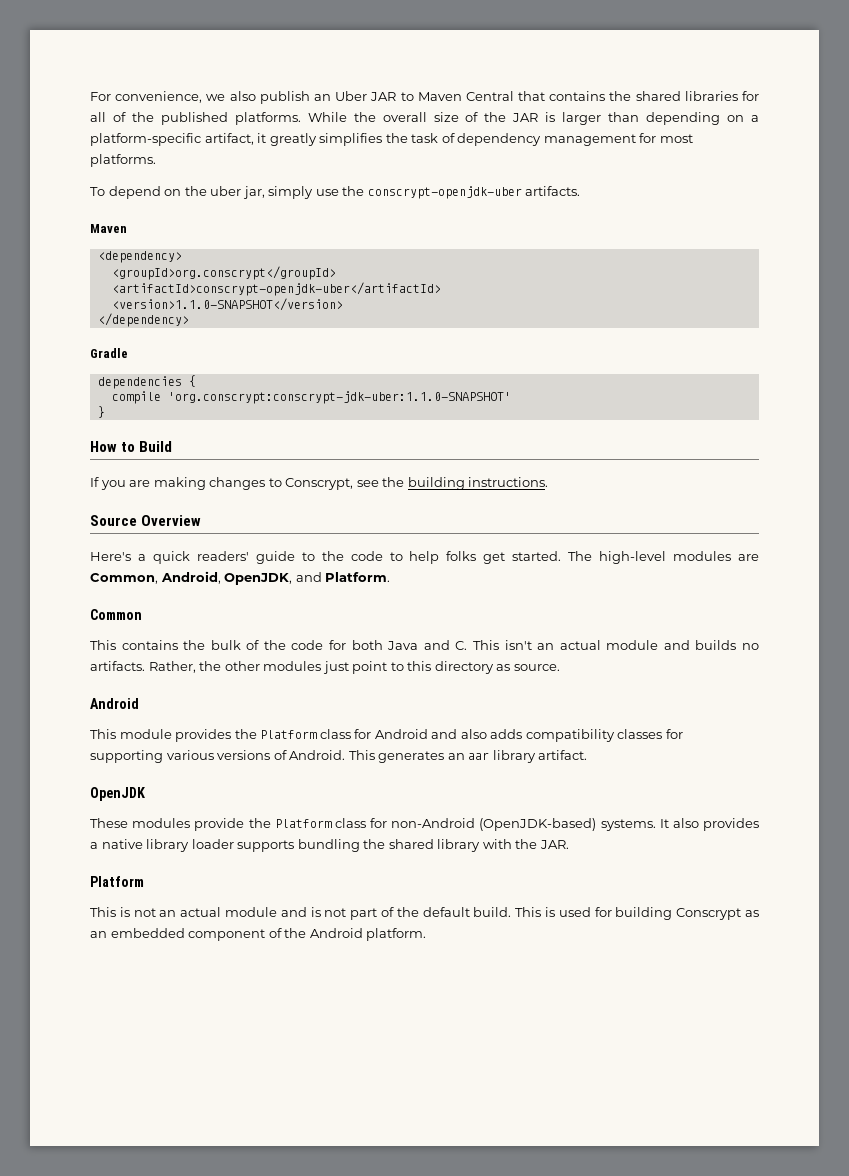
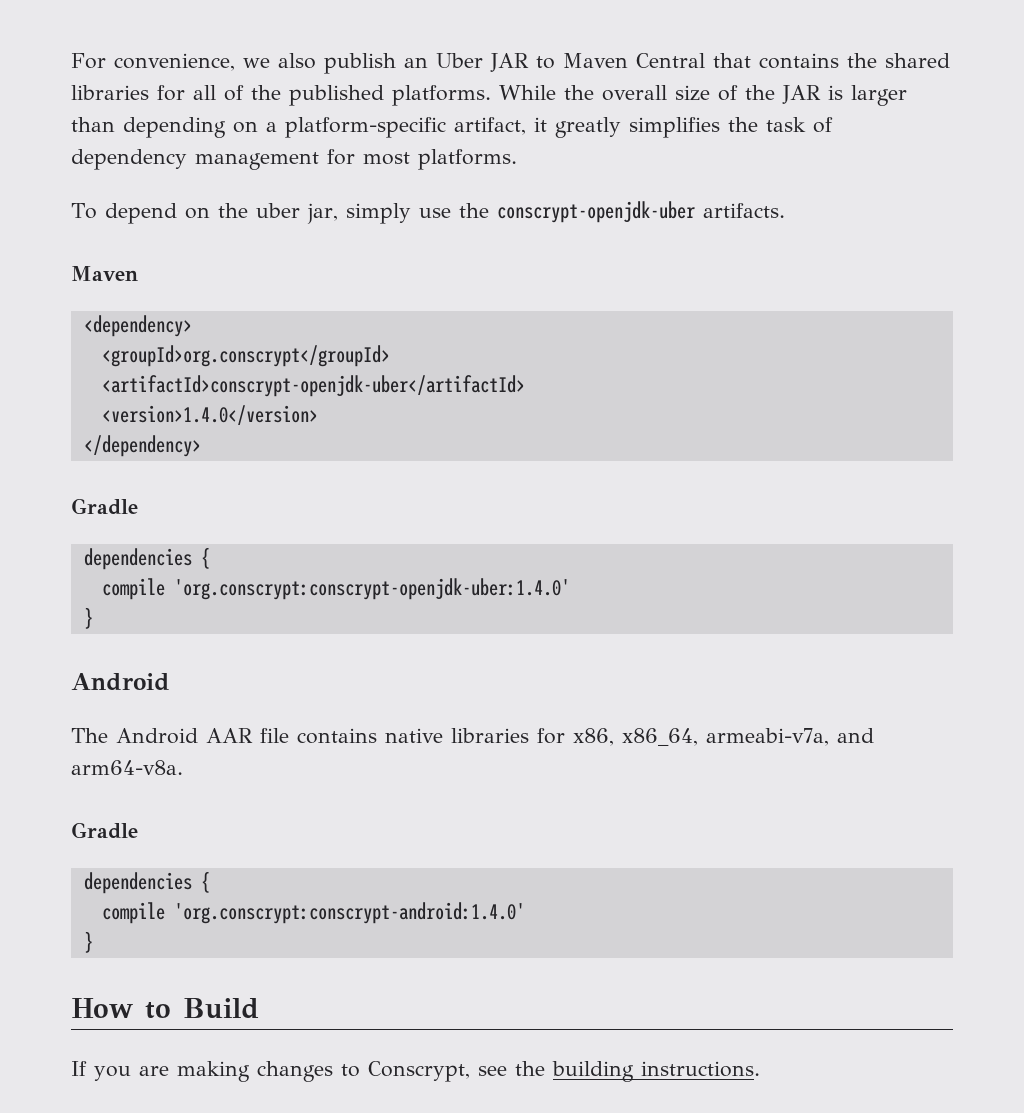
[111,298,343,311] <version>1.1.0-SNAPSHOT</version> -> [101,405,318,425] <version>1.4.0</version>
[167,391,511,404] 'org.conscrypt:conscrypt-jdk-uber:1.1.0-SNAPSHOT' -> [173,578,570,600] [83,607,93,629] [71,673,170,691] [71,728,874,746] [71,760,183,775] [71,822,138,839] [83,871,210,894] [101,902,525,924] 'org.conscrypt:conscrypt-openjdk-uber:1.4.0' // } // Android // The Android AAR file contains native libraries for x86, x86_64, armeabi-v7a, and arm64-v8a. // Gradle // dependencies { // compile 'org.conscrypt:conscrypt-android:1.4.0'
[90,515,202,526] [90,551,759,564] [90,571,391,585] [90,609,142,620] [90,640,759,650] [90,661,560,674] [90,698,139,709] [90,729,683,742] [90,750,588,763] [90,787,145,801] [90,818,759,831] [90,839,569,852] [90,876,144,887] [90,907,759,920] [90,928,427,941] // Source Overview // Here's a quick readers' guide to the code to help folks get started. The high-level modules are Common, Android, OpenJDK, and Platform. // Common // This contains the bulk of the code for both Java and C. This isn't an actual module and builds no artifacts. Rather, the other modules just point to this directory as source. // Android // This module provides the Platform class for Android and also adds compatibility classes for supporting various versions of Android. This generates an aar library artifact. // OpenJDK // These modules provide the Platform class for non-Android (OpenJDK-based) systems. It also provides a native library loader supports bundling the shared library with the JAR. // Platform // This is not an actual module and is not part of the default build. This is used for building Conscrypt as an embedded component of the Android platform. -> (760, 1069) none

